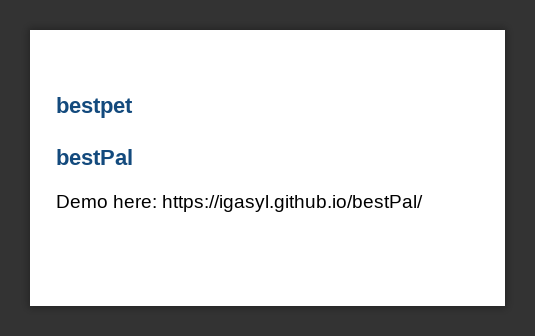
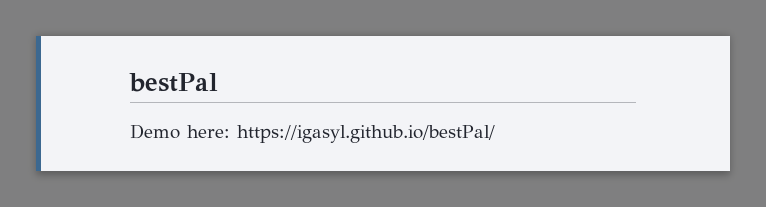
[56,97,133,118] bestpet // -> (129, 82) none

